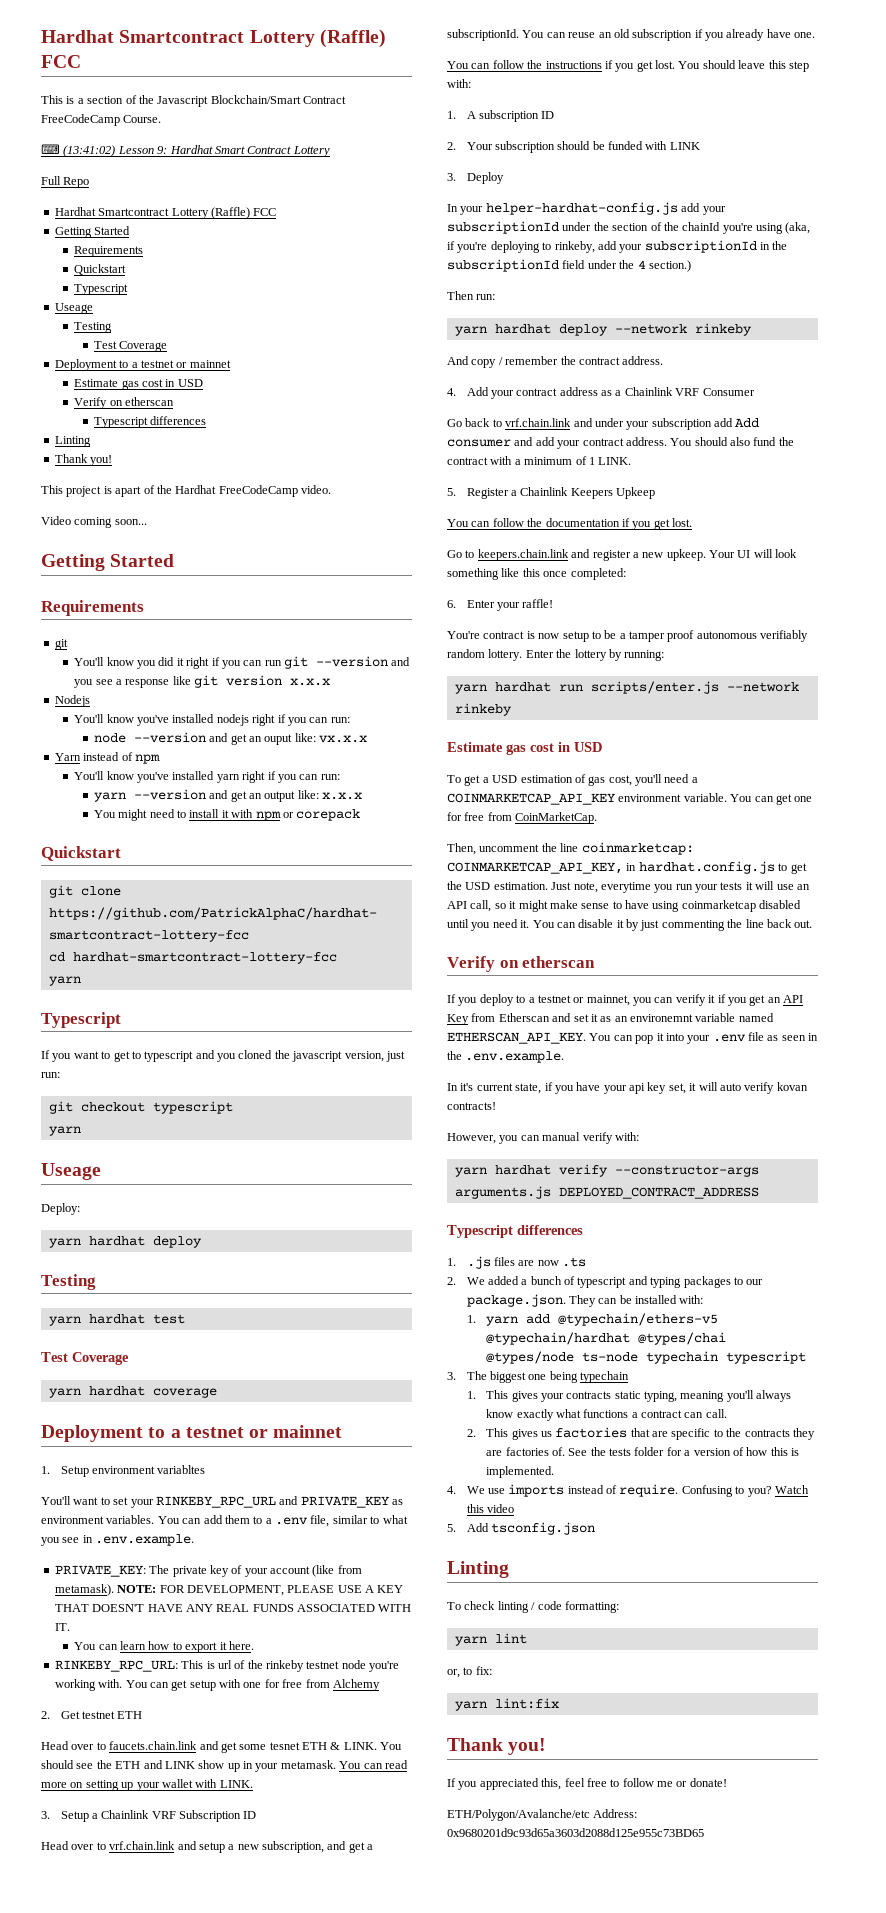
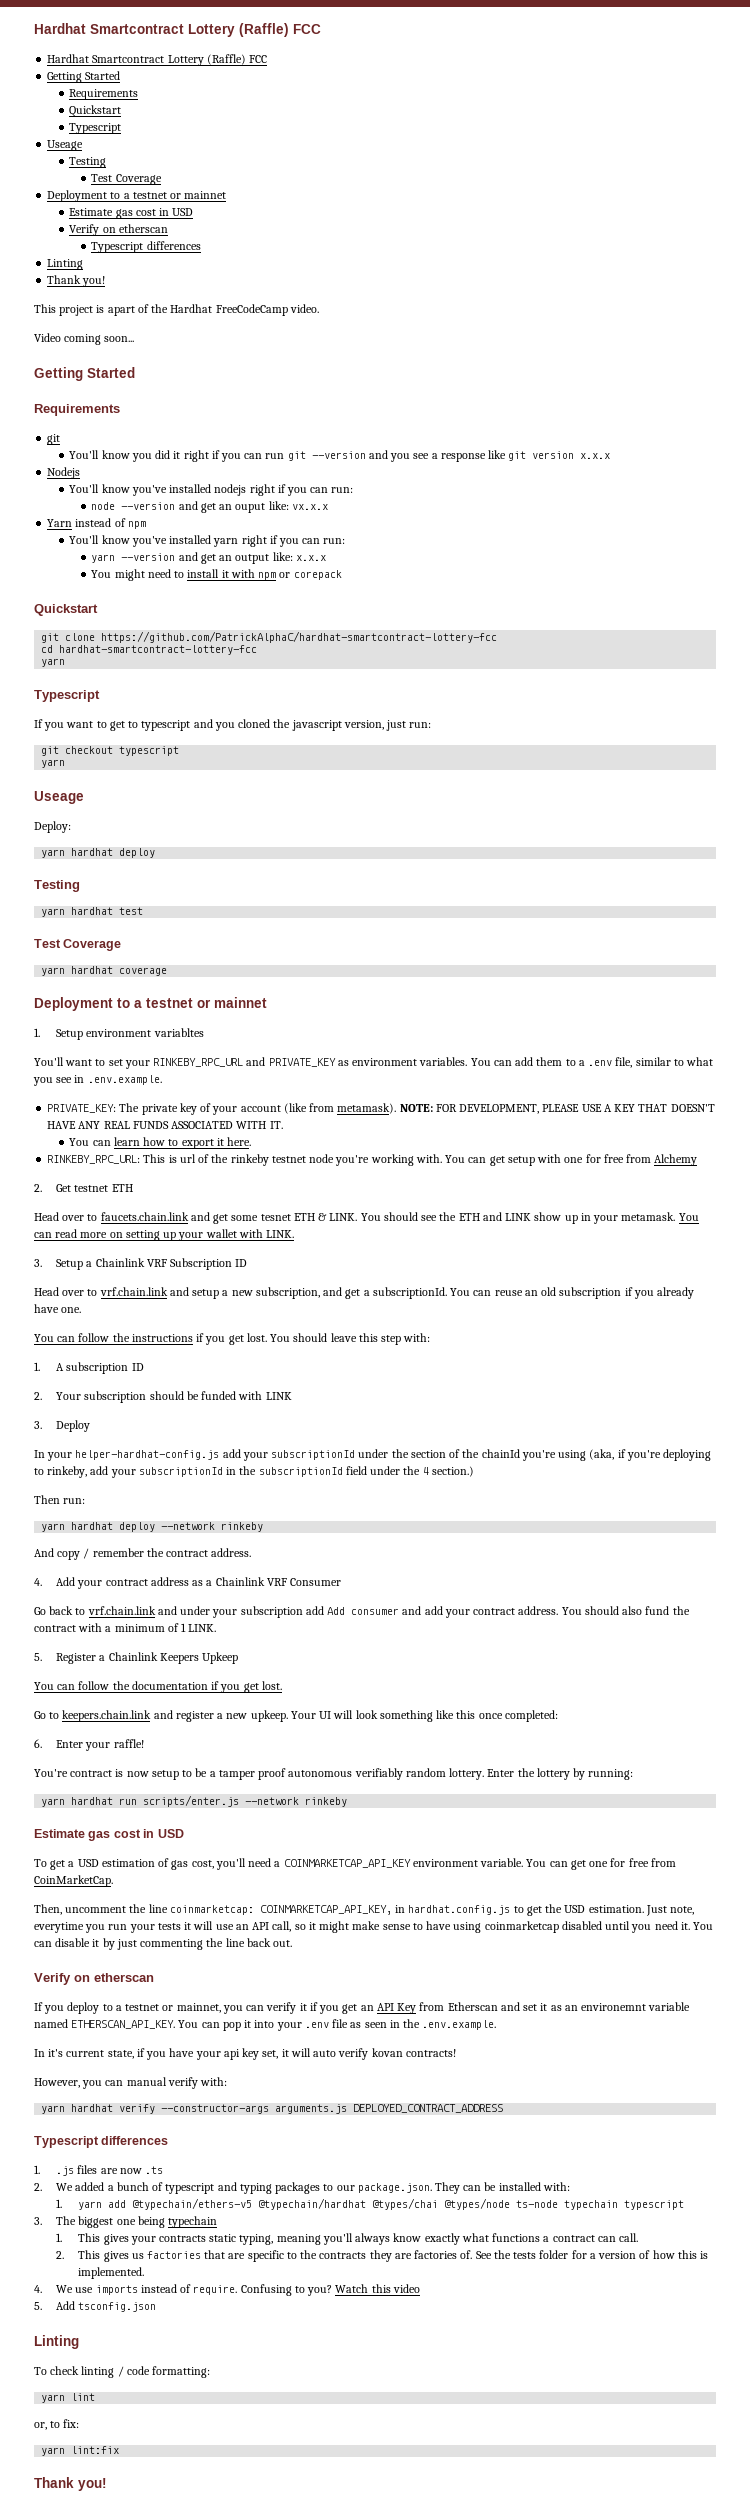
[41,29,386,48] [41,55,81,68] [41,95,346,107] [41,114,162,126] [41,144,330,157] [41,176,90,188] Hardhat Smartcontract Lottery (Raffle) FCC // This is a section of the Javascript Blockchain/Smart Contract FreeCodeCamp Course. // ⌨ (13:41:02) Lesson 9: Hardhat Smart Contract Lottery // Full Repo -> [34,23,321,37] Hardhat Smartcontract Lottery (Raffle) FCC
[447,1778,727,1790] [447,1809,638,1821] [447,1828,704,1837] // If you appreciated this, feel free to follow me or donate! // ETH/Polygon/Avalanche/etc Address: 0x9680201d9c93d65a3603d2088d125e955c73BD65 -> (107, 2484) none

